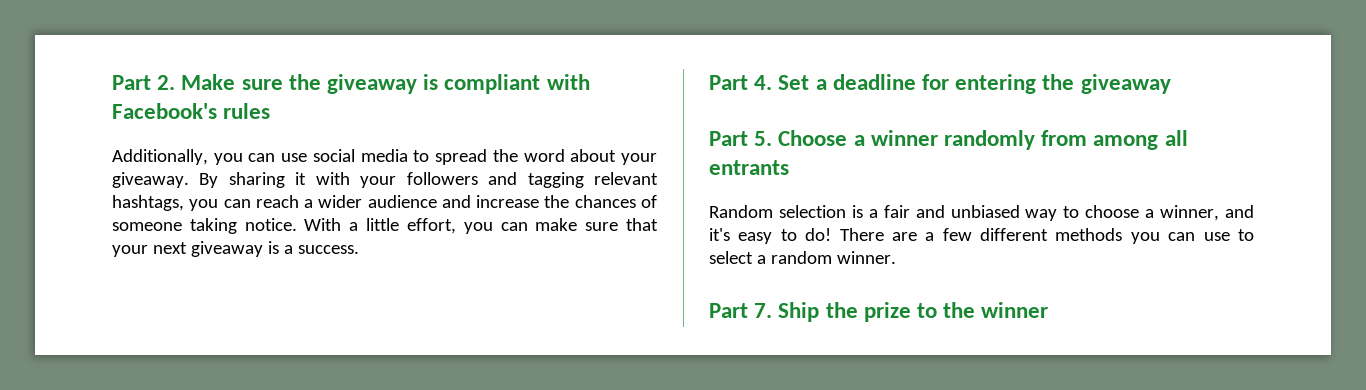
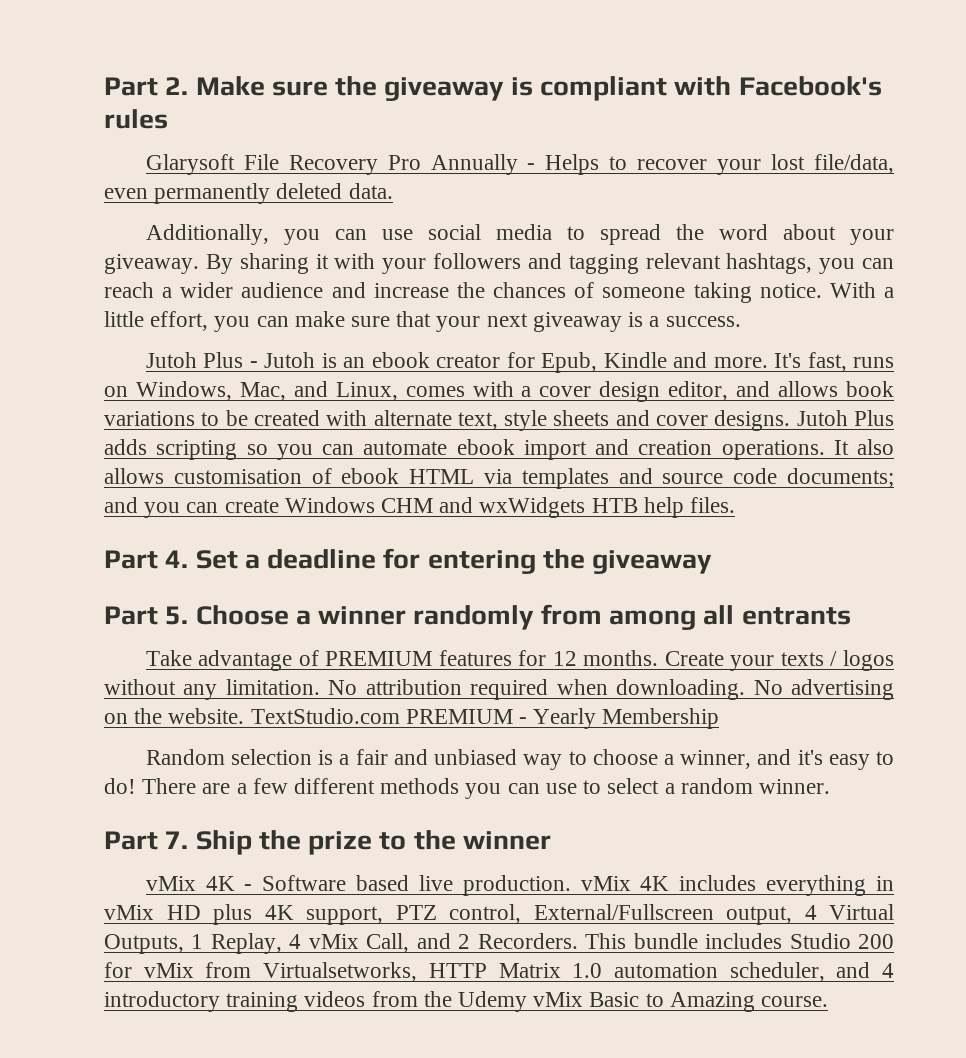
(271, 111) none -> [145,154,894,175] [104,183,393,204] // Glarysoft File Recovery Pro Annually - Helps to recover your lost file/data, even permanently deleted data.
(359, 249) none -> [145,352,894,373] [104,381,894,402] [104,410,894,431] [104,439,894,460] [104,468,894,489] [104,497,736,518] // Jutoh Plus - Jutoh is an ebook creator for Epub, Kindle and more. It's fast, runs on Windows, Mac, and Linux, comes with a cover design editor, and allows book variations to be created with alternate text, style sheets and cover designs. Jutoh Plus adds scripting so you can automate ebook import and creation operations. It also allows customisation of ebook HTML via templates and source code documents; and you can create Windows CHM and wxWidgets HTB help files.
(789, 167) none -> [145,650,894,671] [104,679,894,700] [104,708,720,729] // Take advantage of PREMIUM features for 12 months. Create your texts / logos without any limitation. No attribution required when downloading. No advertising on the website. TextStudio.com PREMIUM - Yearly Membership
(1049, 310) none -> [145,875,895,896] [104,904,894,925] [104,933,894,954] [104,962,895,982] [104,991,829,1012] // vMix 4K - Software based live production. vMix 4K includes everything in vMix HD plus 4K support, PTZ control, External/Fullscreen output, 4 Virtual Outputs, 1 Replay, 4 vMix Call, and 2 Recorders. This bundle includes Studio 200 for vMix from Virtualsetworks, HTTP Matrix 1.0 automation scheduler, and 4 introductory training videos from the Udemy vMix Basic to Amazing course.

